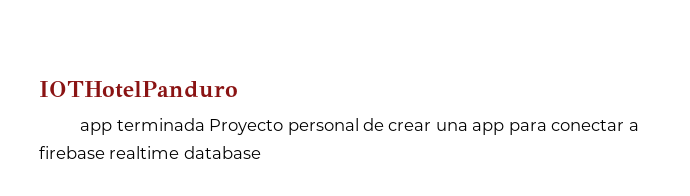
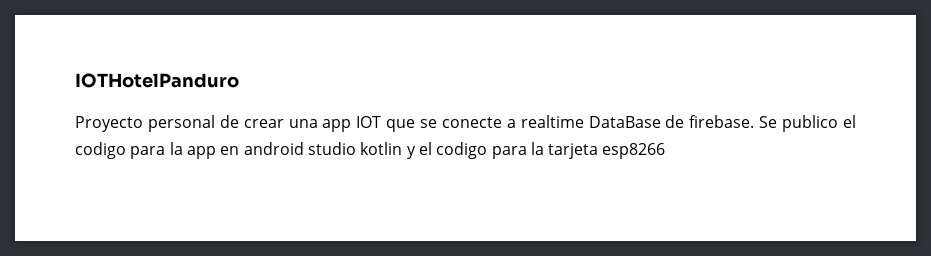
[80,118,205,135] app terminada -> (239, 80) none
[508,120,639,135] [39,146,261,159] para conectar a firebase realtime database -> [356,115,856,132] [75,142,666,159] IOT que se conecte a realtime DataBase de firebase. Se publico el codigo para la app en android studio kotlin y el codigo para la tarjeta esp8266

